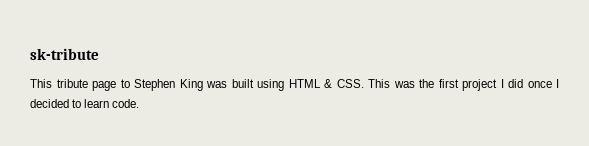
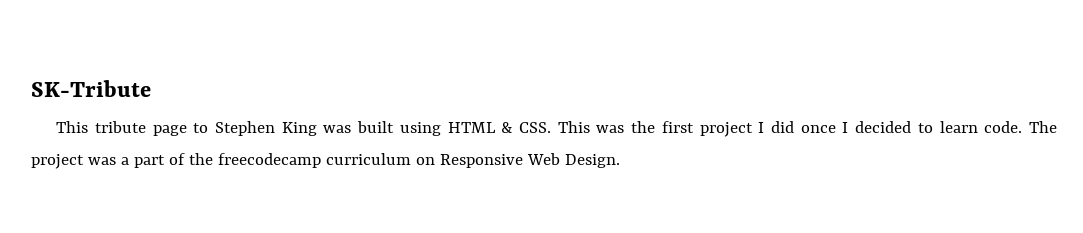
[30,48,99,60] sk-tribute -> [31,80,151,97] SK-Tribute
(140, 103) none -> [1029,121,1058,133] [31,153,620,169] The project was a part of the freecodecamp curriculum on Responsive Web Design.

